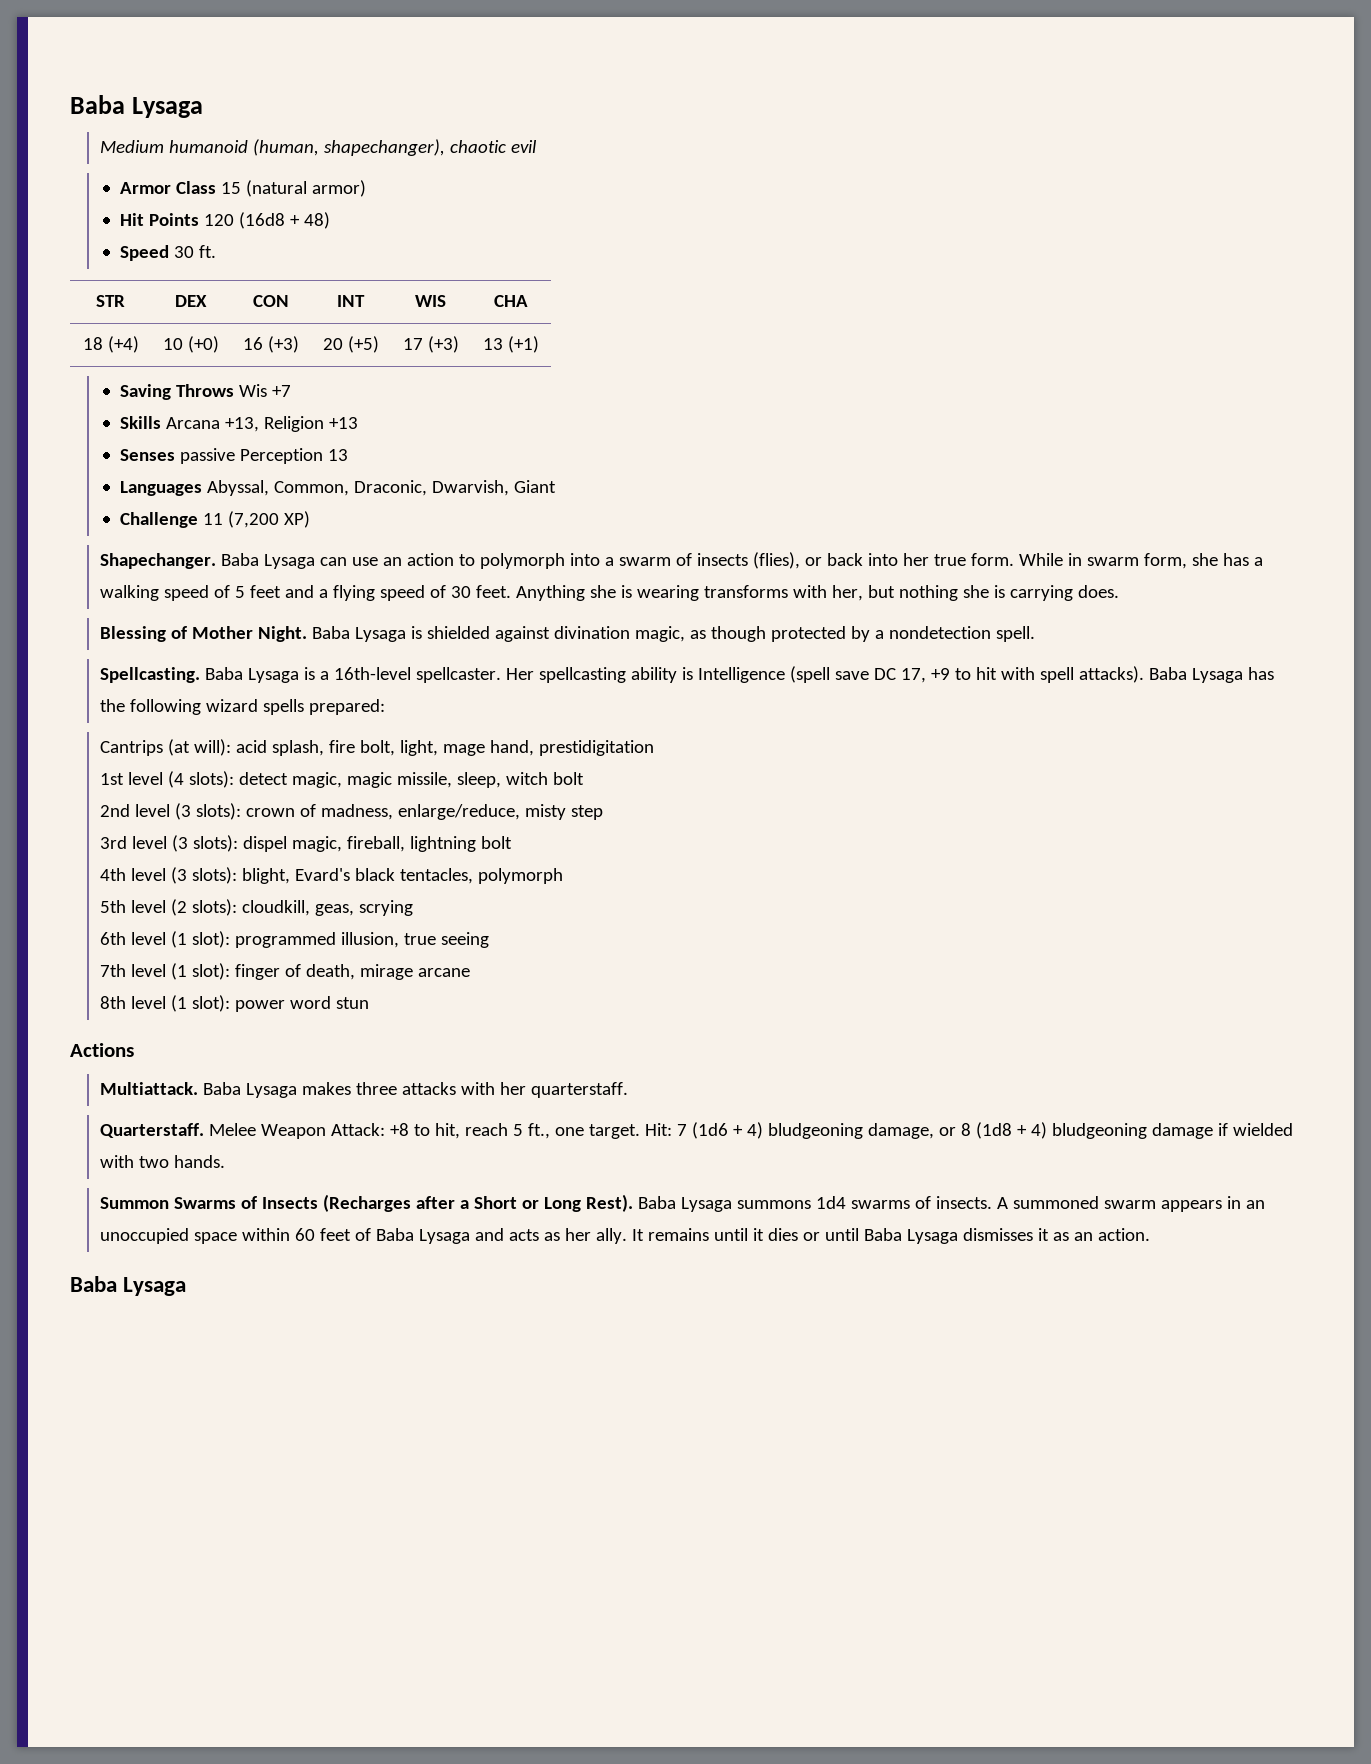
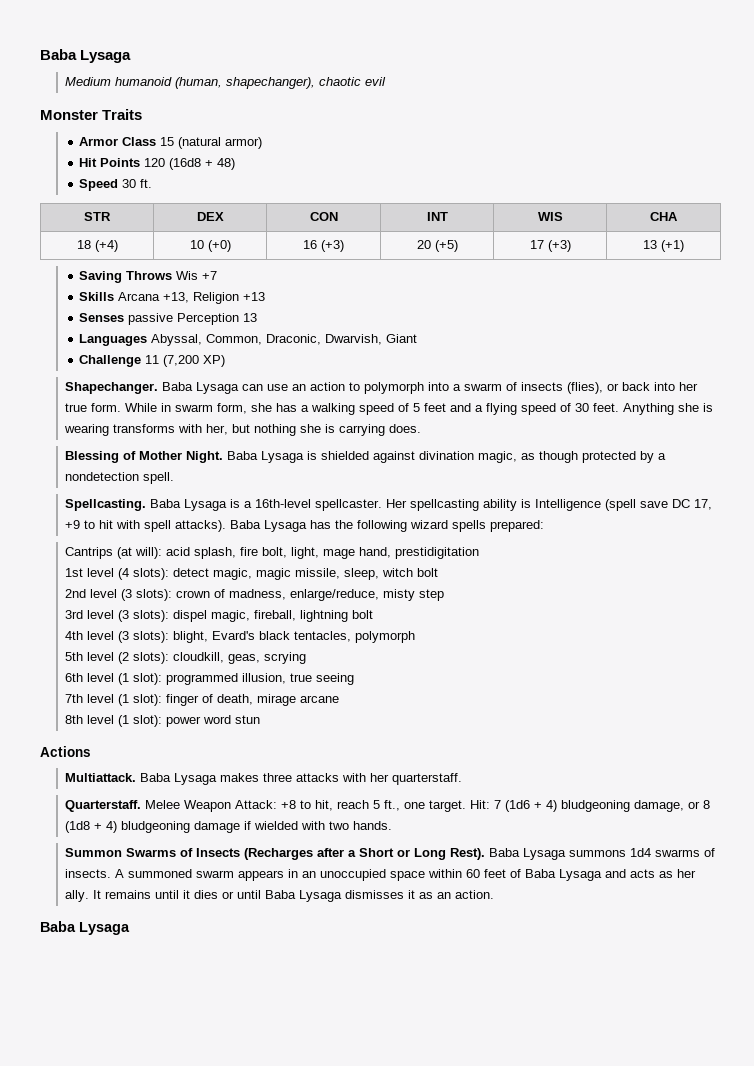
(537, 146) none -> [40,109,143,120] // Monster Traits

